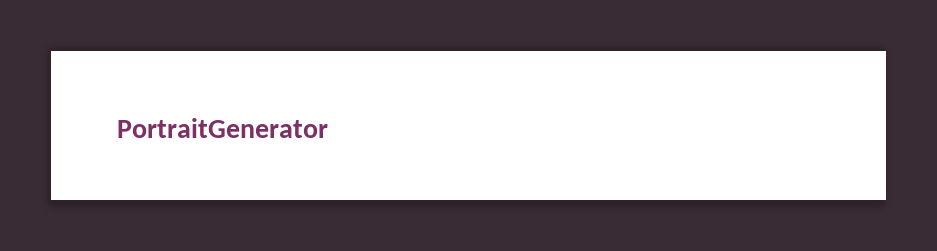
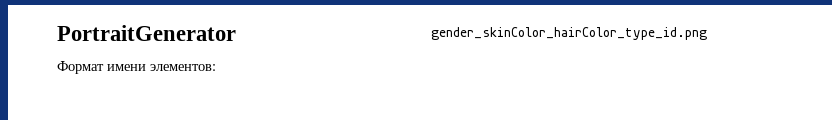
(328, 128) none -> [57,61,216,74] [431,27,707,40] // Формат имени элементов: gender_skinColor_hairColor_type_id.png

